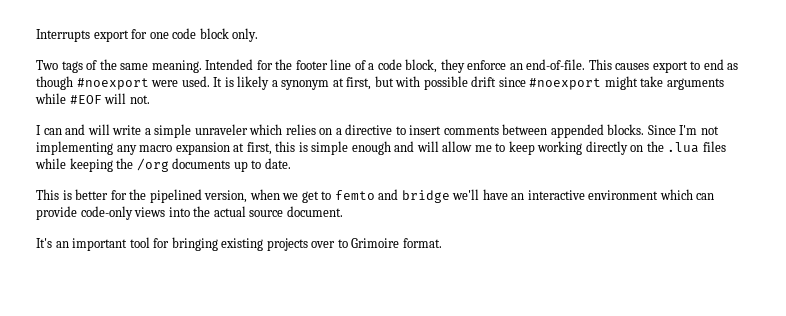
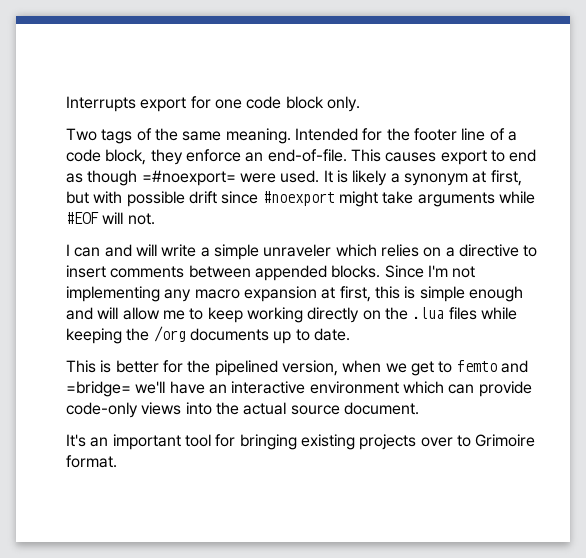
[76,78,149,90] #noexport -> [141,170,236,186] =#noexport=
[401,190,450,203] bridge -> [66,381,131,397] =bridge=

